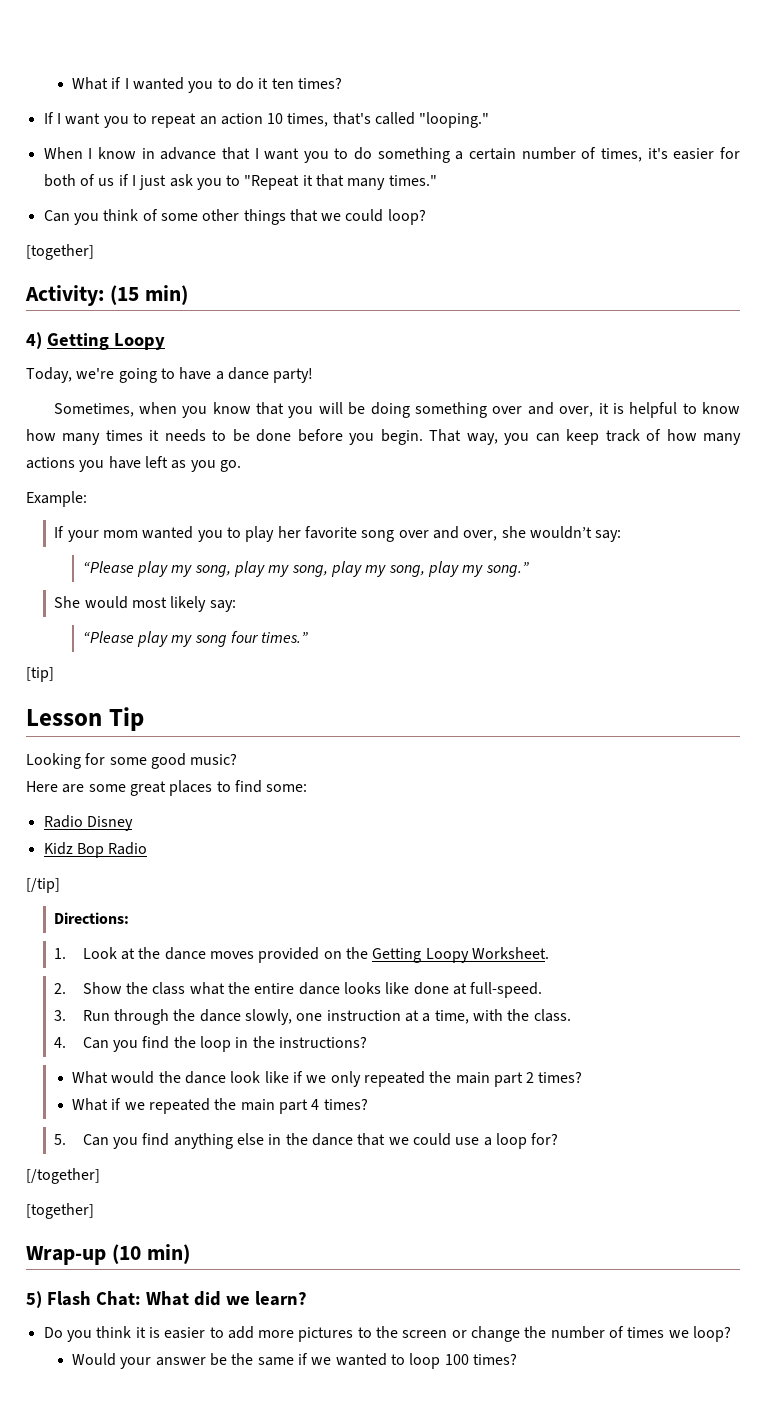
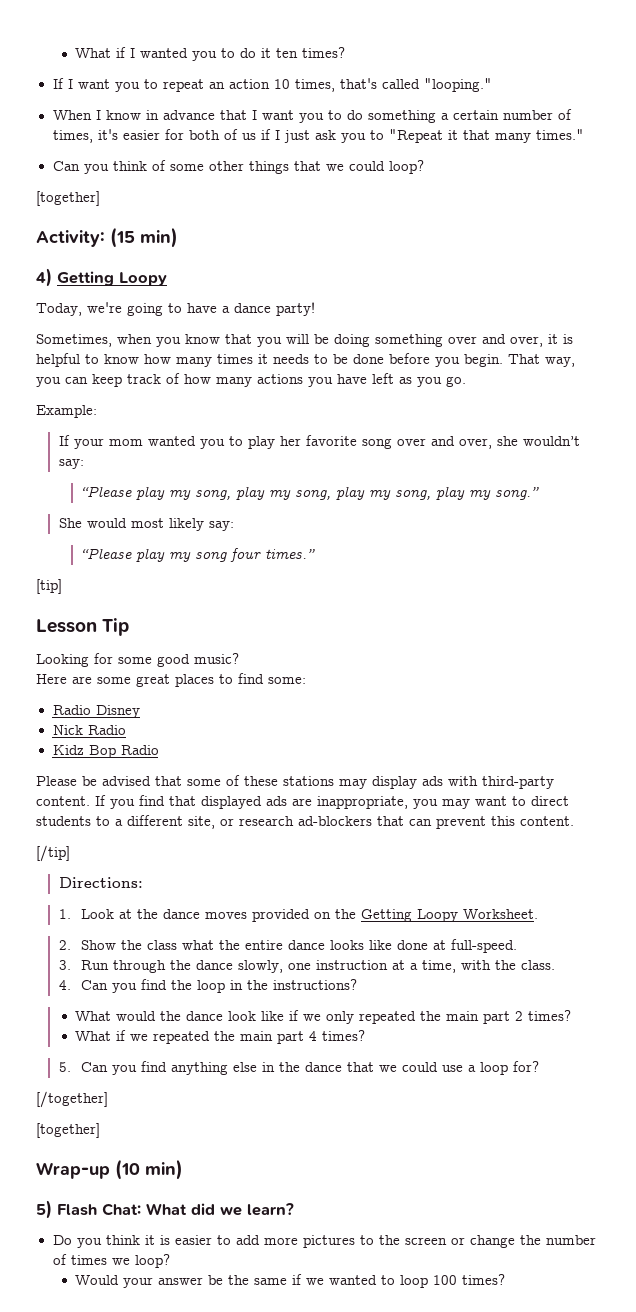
(133, 823) none -> [52,725,126,735] // Nick Radio
(148, 848) none -> [36,775,554,789] [36,795,569,809] [36,815,574,829] // Please be advised that some of these stations may display ads with third-party content. If you find that displayed ads are inappropriate, you may want to direct students to a different site, or research ad-blockers that can prevent this content.

